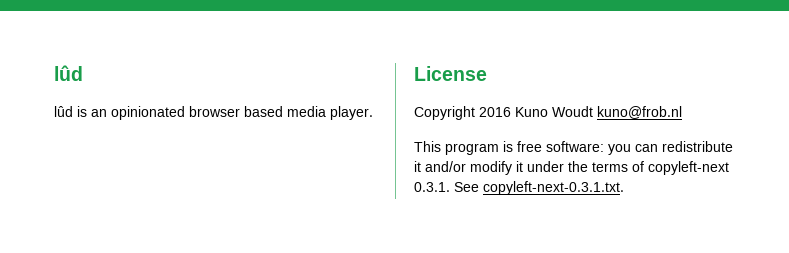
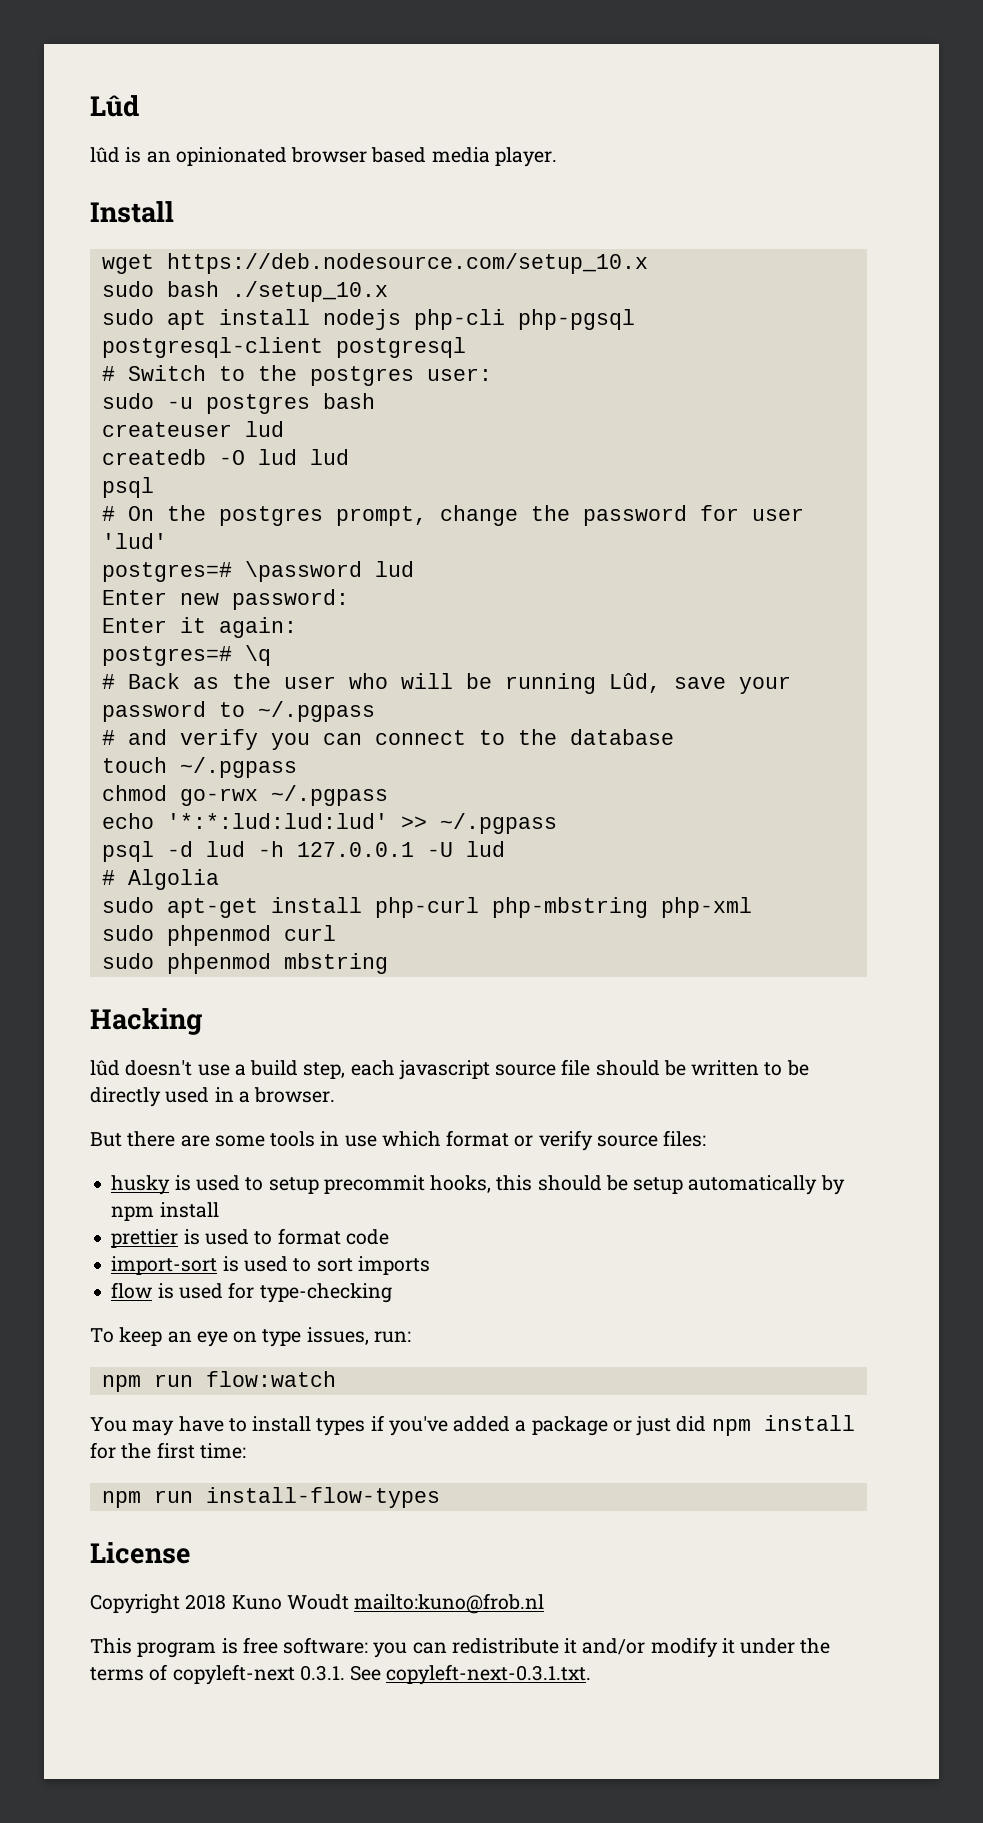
[54,65,83,81] lûd -> [90,95,139,117] Lûd
(373, 113) none -> [90,201,174,223] [101,253,648,274] [101,281,388,302] [101,309,635,330] [101,337,466,358] [101,365,492,386] [101,393,375,414] [101,421,284,437] [101,449,349,465] [101,477,154,498] [101,505,804,526] [101,533,167,549] [101,561,414,582] [101,589,349,610] [101,617,297,638] [101,645,271,666] [101,673,791,694] [101,701,375,722] [101,729,674,750] [101,757,297,778] [101,785,388,806] [101,813,557,834] [101,841,505,862] [101,869,219,890] [101,897,752,918] [101,925,336,946] [101,953,388,974] [90,1008,202,1035] [90,1059,809,1080] [90,1087,336,1107] [90,1130,707,1151] [111,1175,845,1195] [111,1202,219,1221] [111,1228,389,1248] [111,1256,430,1275] [111,1282,392,1303] [90,1327,411,1347] [101,1371,336,1392] [90,1415,855,1436] [90,1442,246,1459] [101,1487,440,1508] // Install // wget https://deb.nodesource.com/setup_10.x // sudo bash ./setup_10.x // sudo apt install nodejs php-cli php-pgsql postgresql-client postgresql // # Switch to the postgres user: // sudo -u postgres bash // createuser lud // createdb -O lud lud // psql // # On the postgres prompt, change the password for user 'lud' // postgres=# \password lud // Enter new password: // Enter it again: // postgres=# \q // # Back as the user who will be running Lûd, save your password to ~/.pgpass // # and verify you can connect to the database // touch ~/.pgpass // chmod go-rwx ~/.pgpass // echo '*:*:lud:lud:lud' >> ~/.pgpass // psql -d lud -h 127.0.0.1 -U lud // # Algolia // sudo apt-get install php-curl php-mbstring php-xml // sudo phpenmod curl // sudo phpenmod mbstring // Hacking // lûd doesn't use a build step, each javascript source file should be written to be directly used in a browser. // But there are some tools in use which format or verify source files: // husky is used to setup precommit hooks, this should be setup automatically by npm install // prettier is used to format code // import-sort is used to sort imports // flow is used for type-checking // To keep an eye on type issues, run: // npm run flow:watch // You may have to install types if you've added a package or just did npm install for the first time: // npm run install-flow-types
[479,107,511,117] 2016 -> [185,1594,227,1610] 2018
[597,106,682,119] kuno@frob.nl -> [354,1593,545,1614] mailto:kuno@frob.nl

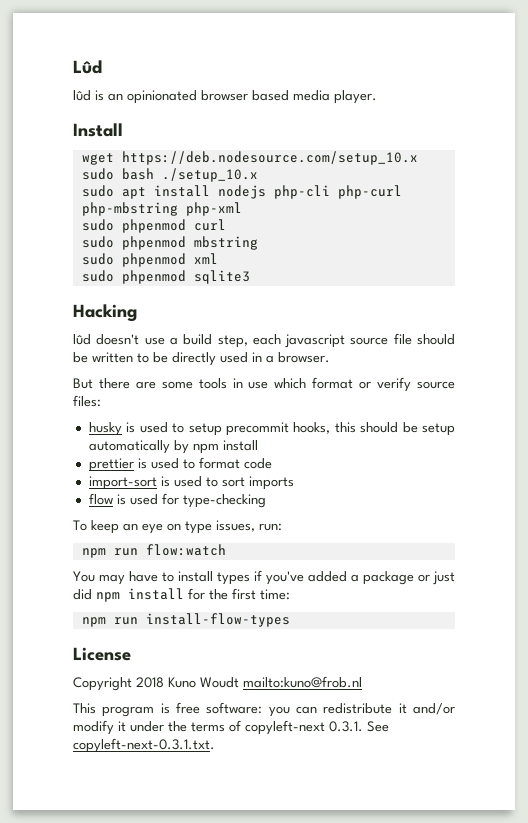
[517,309,635,330] [101,337,466,358] [101,365,492,386] [101,393,375,414] [101,421,284,437] [101,449,349,465] [101,477,154,498] [101,505,804,526] [101,533,167,549] [101,561,414,582] [101,589,349,610] [101,617,297,638] [101,645,271,666] [101,673,791,694] [101,701,375,722] [101,729,674,750] [101,757,297,778] [101,785,388,806] [101,813,557,834] [101,841,505,862] [101,869,219,890] [101,897,362,918] php-pgsql postgresql-client postgresql // # Switch to the postgres user: // sudo -u postgres bash // createuser lud // createdb -O lud lud // psql // # On the postgres prompt, change the password for user 'lud' // postgres=# \password lud // Enter new password: // Enter it again: // postgres=# \q // # Back as the user who will be running Lûd, save your password to ~/.pgpass // # and verify you can connect to the database // touch ~/.pgpass // chmod go-rwx ~/.pgpass // echo '*:*:lud:lud:lud' >> ~/.pgpass // psql -d lud -h 127.0.0.1 -U lud // # Algolia // sudo apt-get install -> (330, 192) none
(388, 963) none -> [81,253,218,267] [81,270,250,284] // sudo phpenmod xml // sudo phpenmod sqlite3

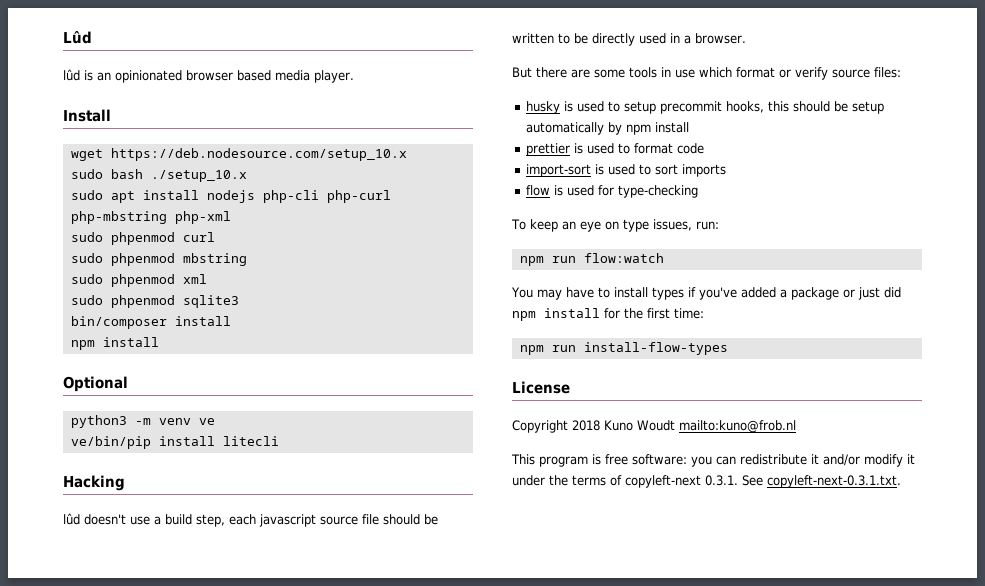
(250, 277) none -> [70,316,231,329] [70,337,159,350] [63,376,128,392] [70,415,215,428] [70,436,279,449] // bin/composer install // npm install // Optional // python3 -m venv ve // ve/bin/pip install litecli

